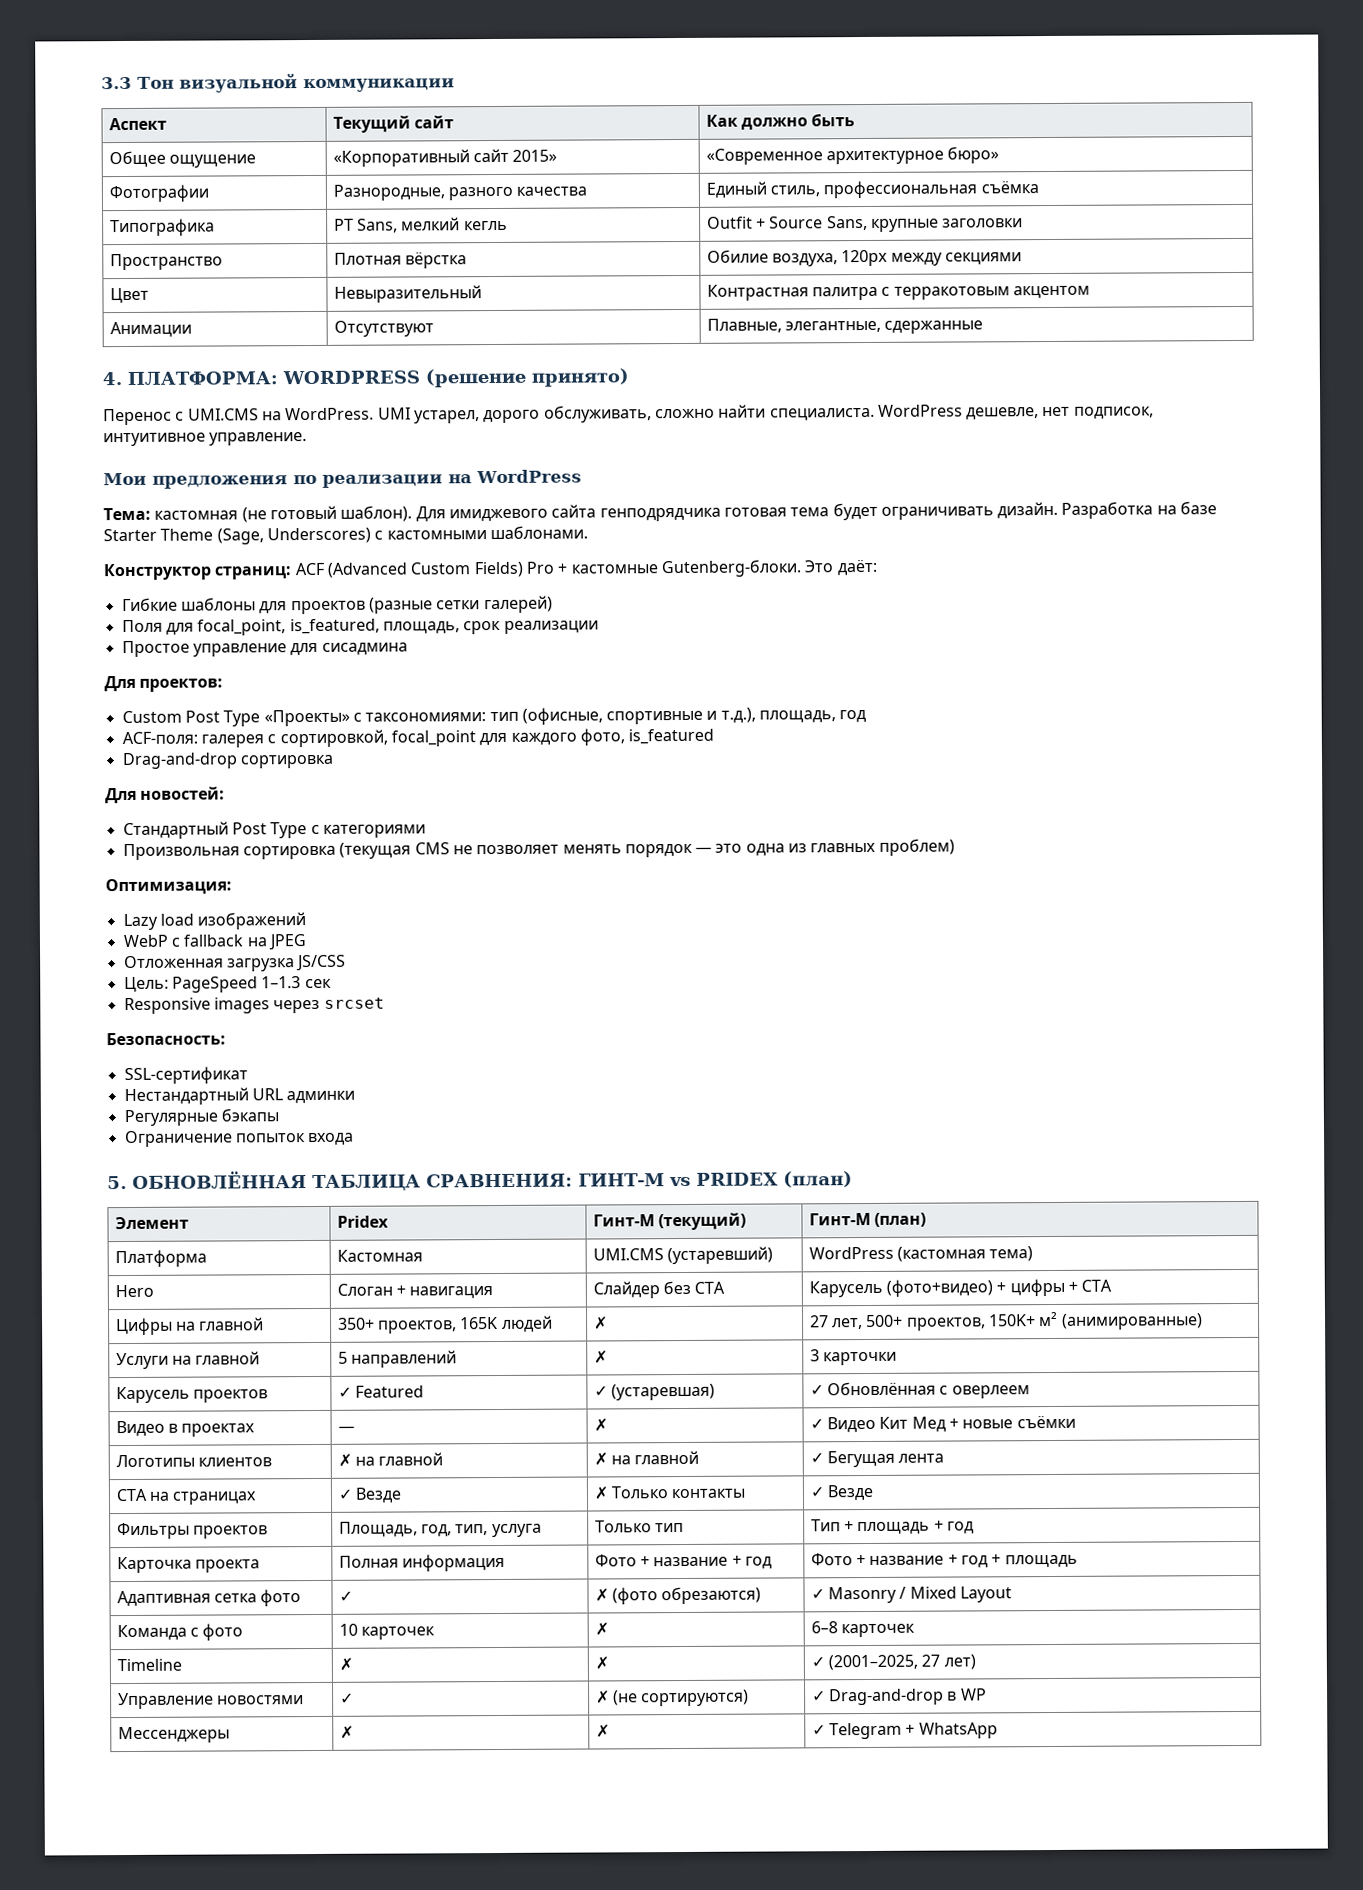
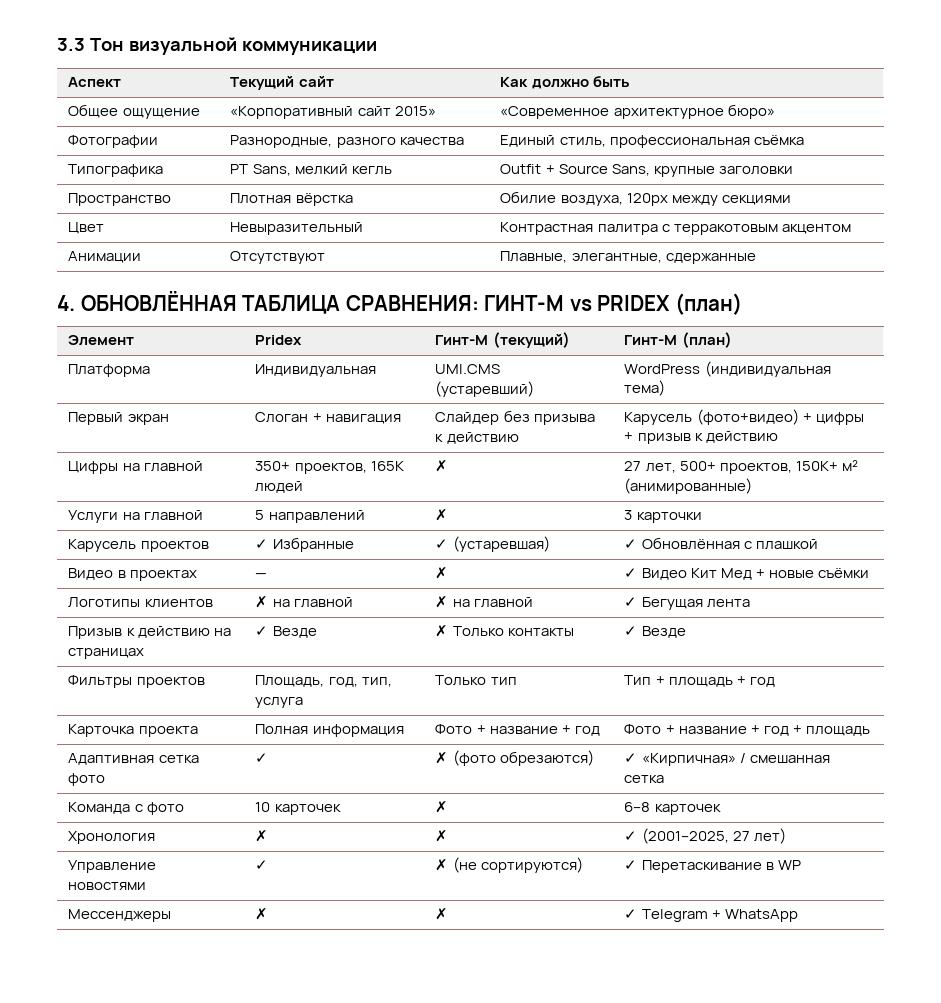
[127,368,629,388] [103,404,1154,426] [103,432,308,447] [103,469,582,489] [103,501,1218,523] [103,525,588,545] [103,558,878,581] [121,595,553,615] [121,618,599,636] [121,640,408,658] [104,675,224,693] [121,707,867,727] [121,728,715,748] [121,752,334,770] [105,786,226,805] [122,821,426,840] [122,838,955,861] [105,878,232,896] [122,912,307,931] [122,934,307,951] [123,954,347,972] [123,976,332,993] [123,997,385,1015] [106,1032,226,1046] [123,1066,248,1085] [123,1087,356,1106] [123,1108,279,1127] [123,1130,355,1148] [107,1176,127,1190] ПЛАТФОРМА: WORDPRESS (решение принято) // Перенос с UMI.CMS на WordPress. UMI устарел, дорого обслуживать, сложно найти специалиста. WordPress дешевле, нет подписок, интуитивное управление. // Мои предложения по реализации на WordPress // Тема: кастомная (не готовый шаблон). Для имиджевого сайта генподрядчика готовая тема будет ограничивать дизайн. Разработка на базе Starter Theme (Sage, Underscores) с кастомными шаблонами. // Конструктор страниц: ACF (Advanced Custom Fields) Pro + кастомные Gutenberg-блоки. Это даёт: // Гибкие шаблоны для проектов (разные сетки галерей) // Поля для focal_point, is_featured, площадь, срок реализации // Простое управление для сисадмина // Для проектов: // Custom Post Type «Проекты» с таксономиями: тип (офисные, спортивные и т.д.), площадь, год // ACF-поля: галерея с сортировкой, focal_point для каждого фото, is_featured // Drag-and-drop сортировка // Для новостей: // Стандартный Post Type с категориями // Произвольная сортировка (текущая CMS не позволяет менять порядок — это одна из главных проблем) // Оптимизация: // Lazy load изображений // WebP с fallback на JPEG // Отложенная загрузка JS/CSS // Цель: PageSpeed 1–1.3 сек // Responsive images через srcset // Безопасность: // SSL-сертификат // Нестандартный URL админки // Регулярные бэкапы // Ограничение попыток входа // 5. -> (75, 303) none
[336,1249,423,1262] Кастомная -> [255,364,377,377] Индивидуальная
[897,1246,987,1262] (кастомная -> [704,361,831,377] (индивидуальная
[114,1284,154,1298] Hero -> [68,412,169,425] Первый экран
[694,1281,726,1294] CTA -> [533,414,595,425] [435,432,519,444] призыва к действию
[1081,1279,1113,1292] CTA -> [637,431,778,444] призыв к действию
[355,1385,425,1398] Featured -> [272,537,354,552] Избранные
[951,1385,1030,1399] оверлеем -> [755,539,818,550] плашкой
[115,1488,147,1502] CTA -> [68,626,210,639] Призыв к действию
[828,1586,1013,1604] Masonry / Mixed Layout -> [641,753,830,766] [624,775,665,783] «Кирпичная» / смешанная сетка
[116,1658,182,1672] Timeline -> [68,831,156,844] Хронология
[829,1688,945,1706] Drag-and-drop -> [641,860,762,873] Перетаскивание

